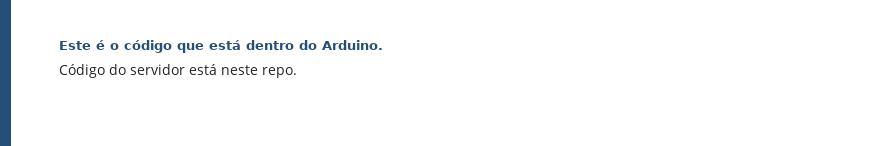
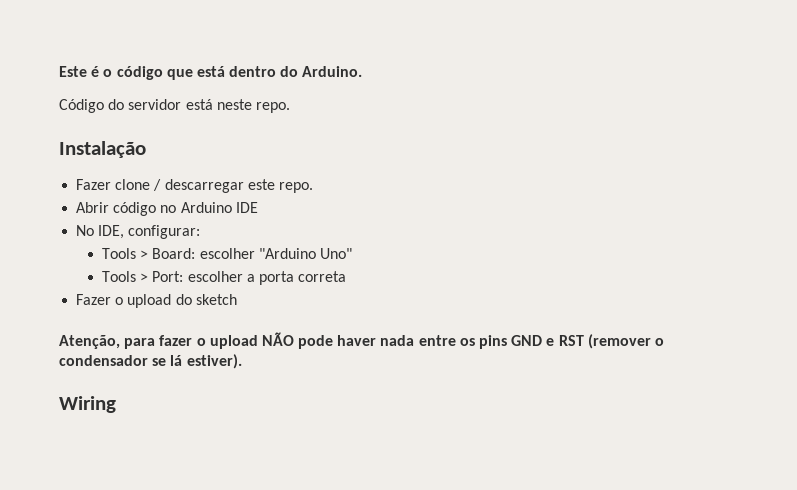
(297, 72) none -> [59,141,146,158] [76,179,313,193] [76,202,258,216] [76,225,201,239] [102,248,352,259] [102,271,347,285] [76,294,237,308] [59,332,664,349] [59,354,242,369] [59,396,116,413] // Instalação // Fazer clone / descarregar este repo. // Abrir código no Arduino IDE // No IDE, configurar: // Tools > Board: escolher "Arduino Uno" // Tools > Port: escolher a porta correta // Fazer o upload do sketch // Atenção, para fazer o upload NÃO pode haver nada entre os pins GND e RST (remover o condensador se lá estiver). // Wiring

